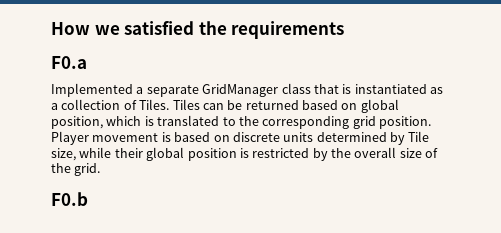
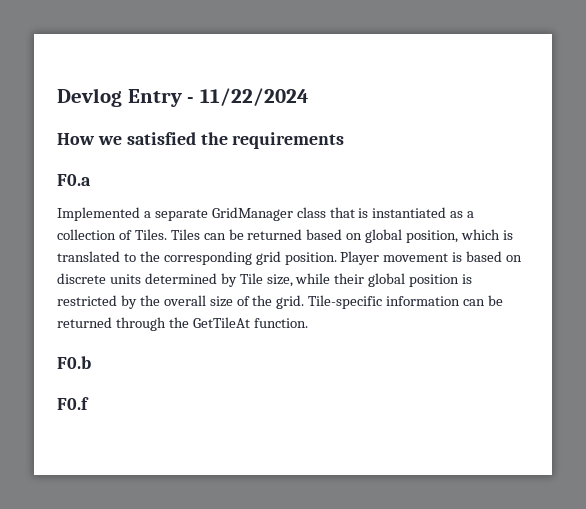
(51, 28) none -> [57,88,309,107] Devlog Entry - 11/22/2024 //
(101, 169) none -> [308,295,504,309] [57,317,308,331] Tile-specific information can be returned through the GetTileAt function.
(88, 199) none -> [57,397,89,410] // F0.f

